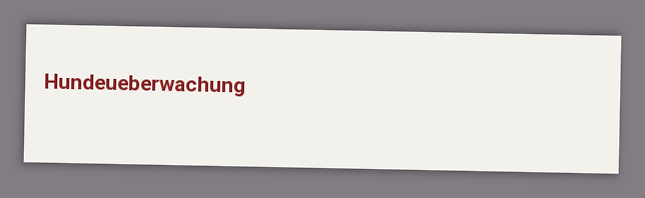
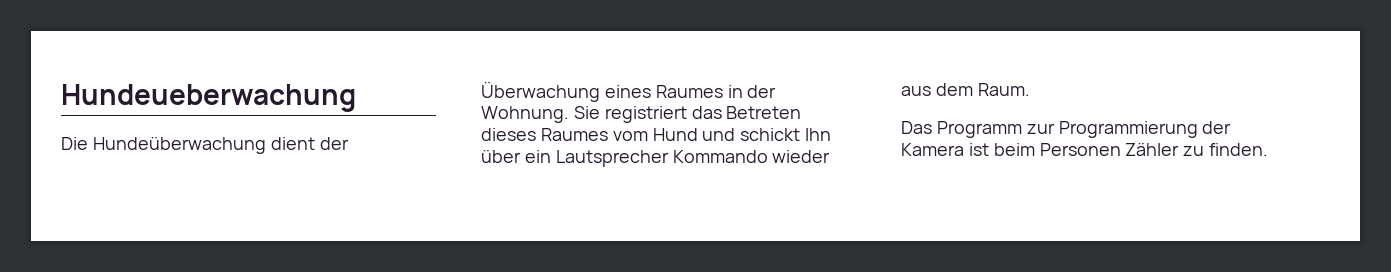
(246, 85) none -> [61,137,349,154] [481,81,777,102] [481,106,802,123] [481,128,832,141] [481,150,831,167] [901,83,1030,96] [901,121,1232,138] [901,143,1269,156] // Die Hundeüberwachung dient der Überwachung eines Raumes in der Wohnung. Sie registriert das Betreten dieses Raumes vom Hund und schickt Ihn über ein Lautsprecher Kommando wieder aus dem Raum. // Das Programm zur Programmierung der Kamera ist beim Personen Zähler zu finden.

